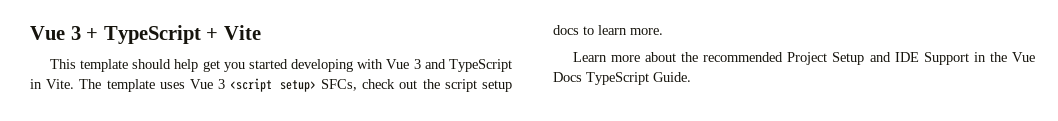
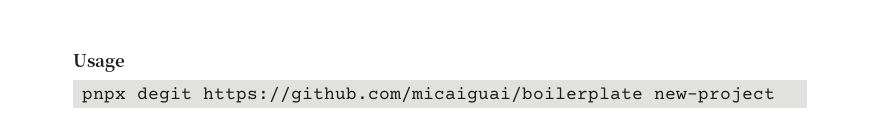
[30,25,261,44] [49,59,513,72] [30,78,512,92] [553,25,663,35] [572,52,1035,65] [553,72,691,85] Vue 3 + TypeScript + Vite // This template should help get you started developing with Vue 3 and TypeScript in Vite. The template uses Vue 3 <script setup> SFCs, check out the script setup docs to learn more. // Learn more about the recommended Project Setup and IDE Support in the Vue Docs TypeScript Guide. -> [73,54,125,72] [81,86,775,103] Usage // pnpx degit https://github.com/micaiguai/boilerplate new-project

